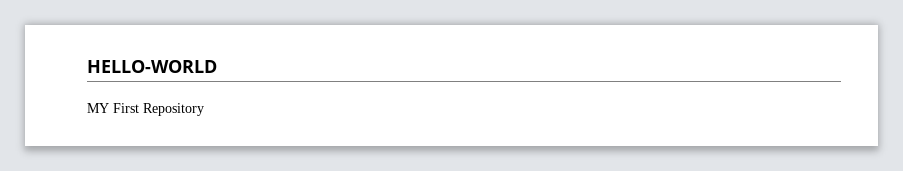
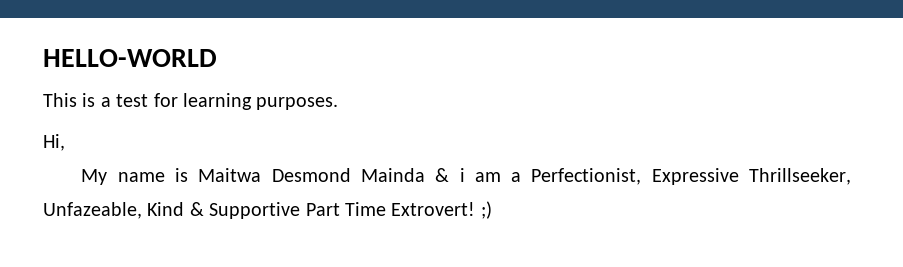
[87,103,204,116] MY First Repository -> [43,93,339,110] [43,134,65,151] [81,168,851,185] [43,201,492,219] This is a test for learning purposes. // Hi, // My name is Maitwa Desmond Mainda & i am a Perfectionist, Expressive Thrillseeker, Unfazeable, Kind & Supportive Part Time Extrovert! ;)

